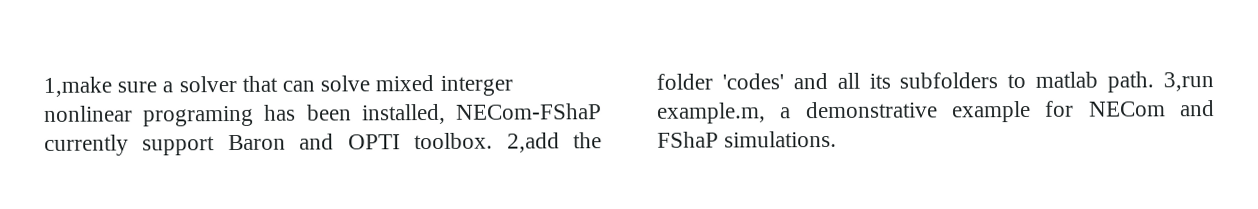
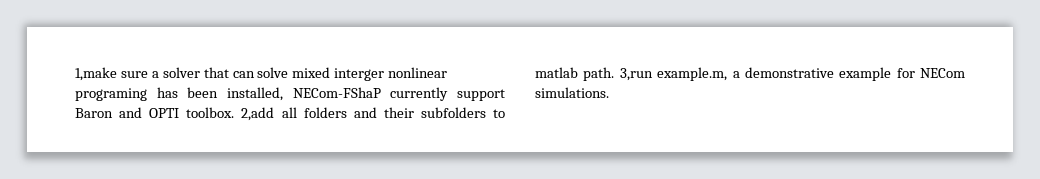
[573,132,603,149] [656,72,891,90] the folder 'codes' and all its -> [281,107,414,118] all folders and their
[1179,100,1215,117] [657,131,719,148] and FShaP -> (965, 73) none

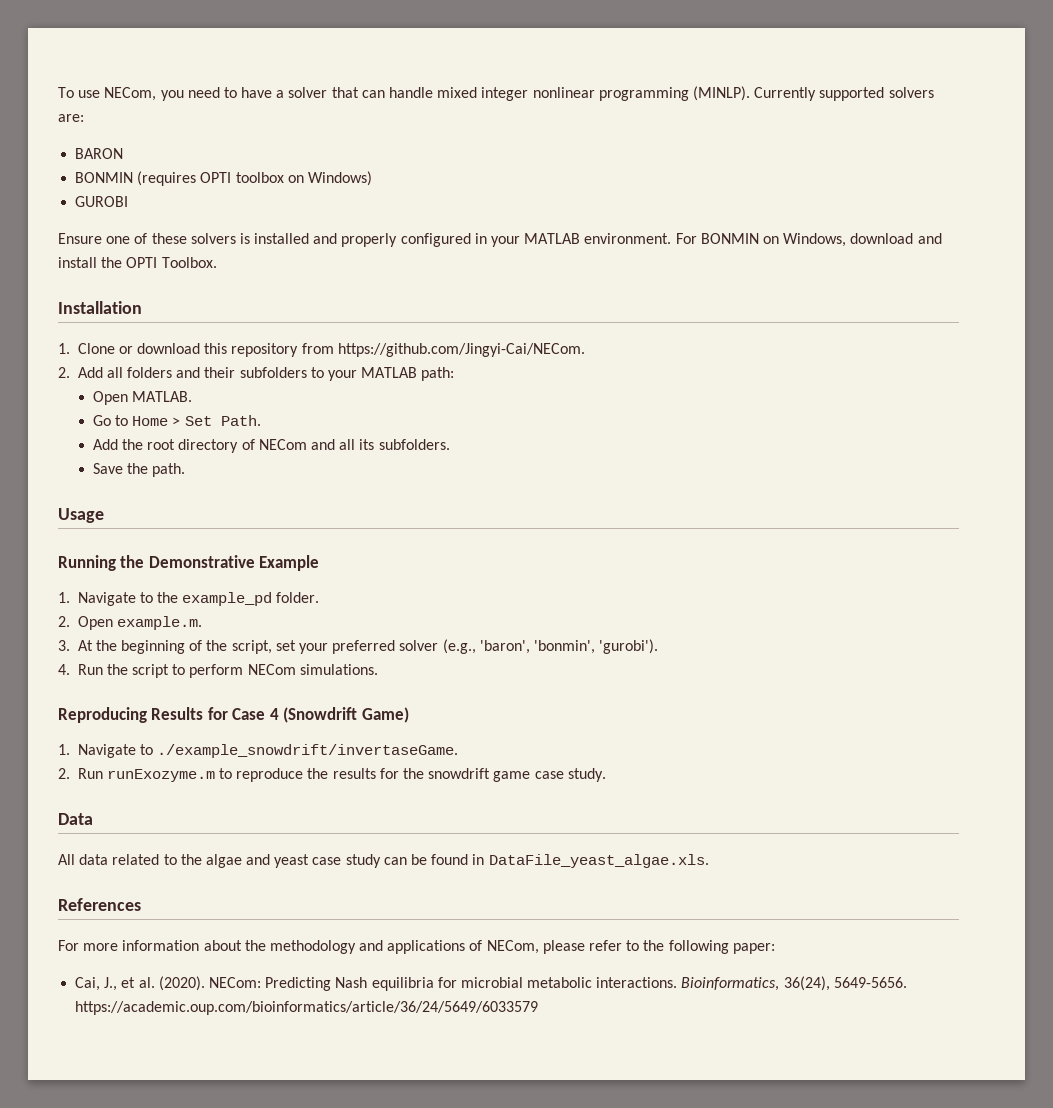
[75,67,448,81] [75,87,505,101] [75,107,275,121] 1,make sure a solver that can solve mixed interger nonlinear programing has been installed, NECom-FShaP currently support Baron and OPTI toolbox. 2,add -> [58,86,934,101] [58,114,84,122] [75,148,124,159] [75,171,372,186] [75,196,129,207] [58,233,942,247] [58,257,217,268] [58,301,142,314] [58,343,585,357] [58,367,103,378] To use NECom, you need to have a solver that can handle mixed integer nonlinear programming (MINLP). Currently supported solvers are: // BARON // BONMIN (requires OPTI toolbox on Windows) // GUROBI // Ensure one of these solvers is installed and properly configured in your MATLAB environment. For BONMIN on Windows, download and install the OPTI Toolbox. // Installation // 1. Clone or download this repository from https://github.com/Jingyi-Cai/NECom. // 2. Add
[535,67,965,81] [535,87,609,98] matlab path. 3,run example.m, a demonstrative example for NECom simulations. -> [328,367,455,381] [92,391,193,405] [92,415,261,426] [92,439,450,453] [92,463,186,477] [58,508,104,523] [58,555,320,571] [58,592,320,606] [58,616,202,630] [58,639,659,654] [58,664,378,678] [58,707,409,723] [58,744,459,758] [58,768,606,782] [58,813,93,825] [58,854,709,868] [58,898,141,911] [58,940,775,954] [75,976,907,991] [75,1001,539,1015] your MATLAB path: // Open MATLAB. // Go to Home > Set Path. // Add the root directory of NECom and all its subfolders. // Save the path. // Usage // Running the Demonstrative Example // 1. Navigate to the example_pd folder. // 2. Open example.m. // 3. At the beginning of the script, set your preferred solver (e.g., 'baron', 'bonmin', 'gurobi'). // 4. Run the script to perform NECom simulations. // Reproducing Results for Case 4 (Snowdrift Game) // 1. Navigate to ./example_snowdrift/invertaseGame. // 2. Run runExozyme.m to reproduce the results for the snowdrift game case study. // Data // All data related to the algae and yeast case study can be found in DataFile_yeast_algae.xls. // References // For more information about the methodology and applications of NECom, please refer to the following paper: // Cai, J., et al. (2020). NECom: Predicting Nash equilibria for microbial metabolic interactions. Bioinformatics, 36(24), 5649-5656. https://academic.oup.com/bioinformatics/article/36/24/5649/6033579

